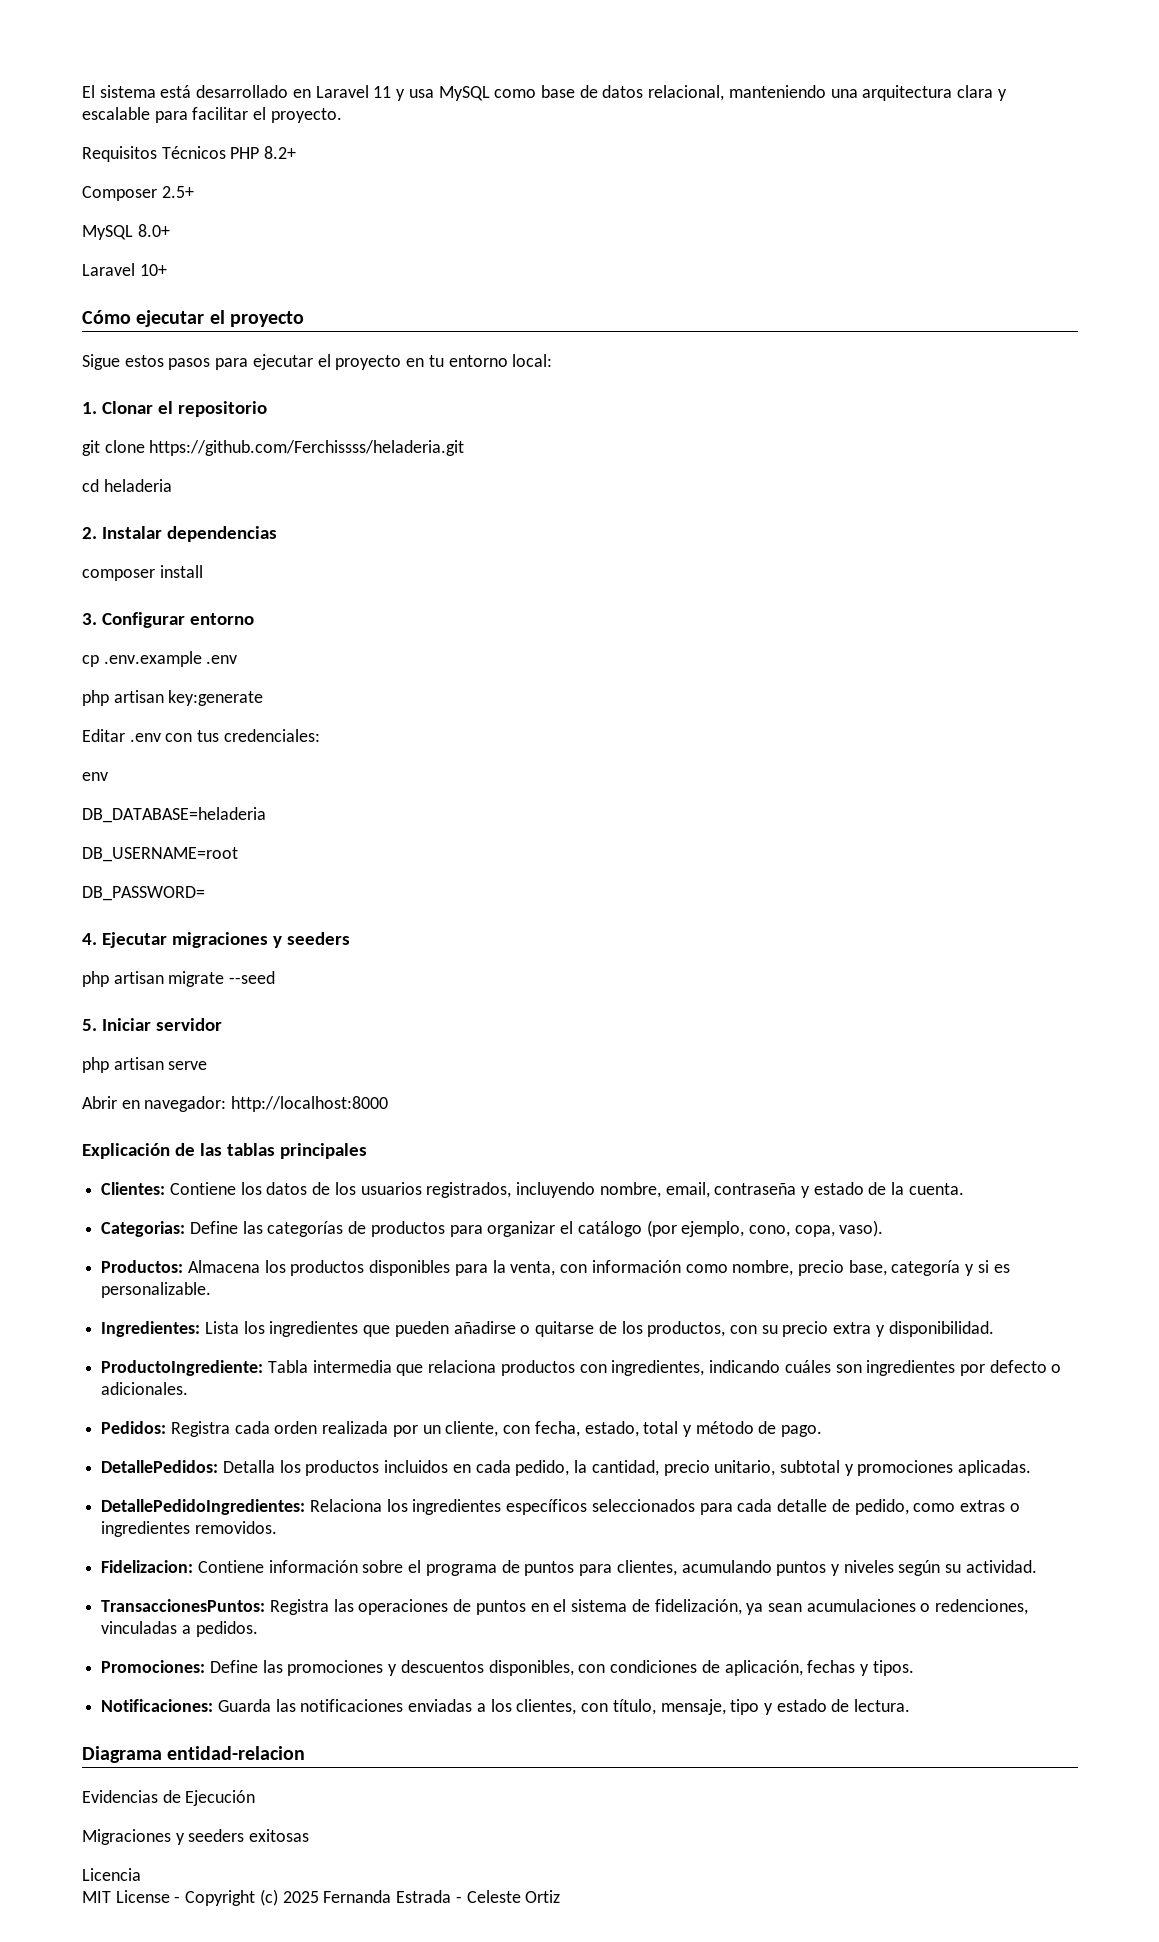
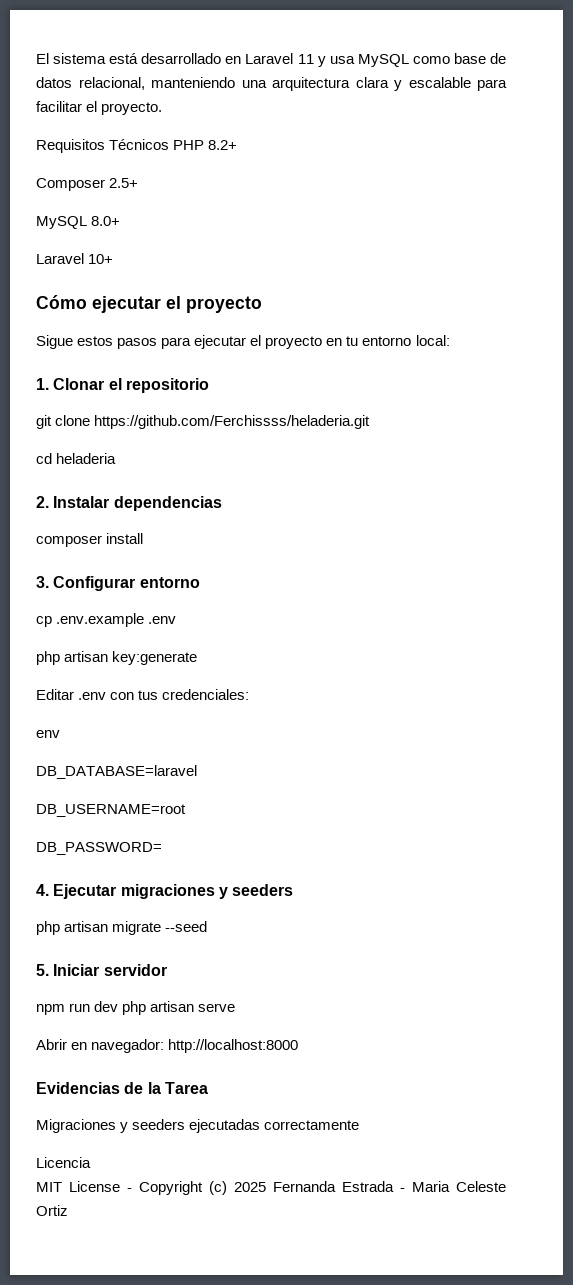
[82,807,266,823] DB_DATABASE=heladeria -> [36,765,197,779] DB_DATABASE=laravel
(222, 1024) none -> [36,1001,119,1015] npm run dev
[82,1143,367,1159] [101,1182,964,1198] [101,1220,884,1237] [101,1260,1010,1276] [101,1282,212,1298] [101,1321,994,1337] [101,1360,1062,1376] [101,1382,189,1395] [101,1421,823,1437] [101,1460,1032,1476] [101,1499,1020,1515] [101,1521,277,1537] [101,1560,1037,1576] [101,1599,1029,1615] [101,1621,258,1637] [101,1660,914,1676] [101,1699,911,1715] [82,1746,306,1763] [82,1790,256,1806] Explicación de las tablas principales // Clientes: Contiene los datos de los usuarios registrados, incluyendo nombre, email, contraseña y estado de la cuenta. // Categorias: Define las categorías de productos para organizar el catálogo (por ejemplo, cono, copa, vaso). // Productos: Almacena los productos disponibles para la venta, con información como nombre, precio base, categoría y si es personalizable. // Ingredientes: Lista los ingredientes que pueden añadirse o quitarse de los productos, con su precio extra y disponibilidad. // ProductoIngrediente: Tabla intermedia que relaciona productos con ingredientes, indicando cuáles son ingredientes por defecto o adicionales. // Pedidos: Registra cada orden realizada por un cliente, con fecha, estado, total y método de pago. // DetallePedidos: Detalla los productos incluidos en cada pedido, la cantidad, precio unitario, subtotal y promociones aplicadas. // DetallePedidoIngredientes: Relaciona los ingredientes específicos seleccionados para cada detalle de pedido, como extras o ingredientes removidos. // Fidelizacion: Contiene información sobre el programa de puntos para clientes, acumulando puntos y niveles según su actividad. // TransaccionesPuntos: Registra las operaciones de puntos en el sistema de fidelización, ya sean acumulaciones o redenciones, vinculadas a pedidos. // Promociones: Define las promociones y descuentos disponibles, con condiciones de aplicación, fechas y tipos. // Notificaciones: Guarda las notificaciones enviadas a los clientes, con título, mensaje, tipo y estado de lectura. // Diagrama entidad-relacion // Evidencias de Ejecución -> [36,1082,208,1094] Evidencias de la Tarea
[249,1829,310,1842] exitosas -> [189,1119,360,1133] ejecutadas correctamente
(462, 1899) none -> [412,1181,450,1192] Maria

